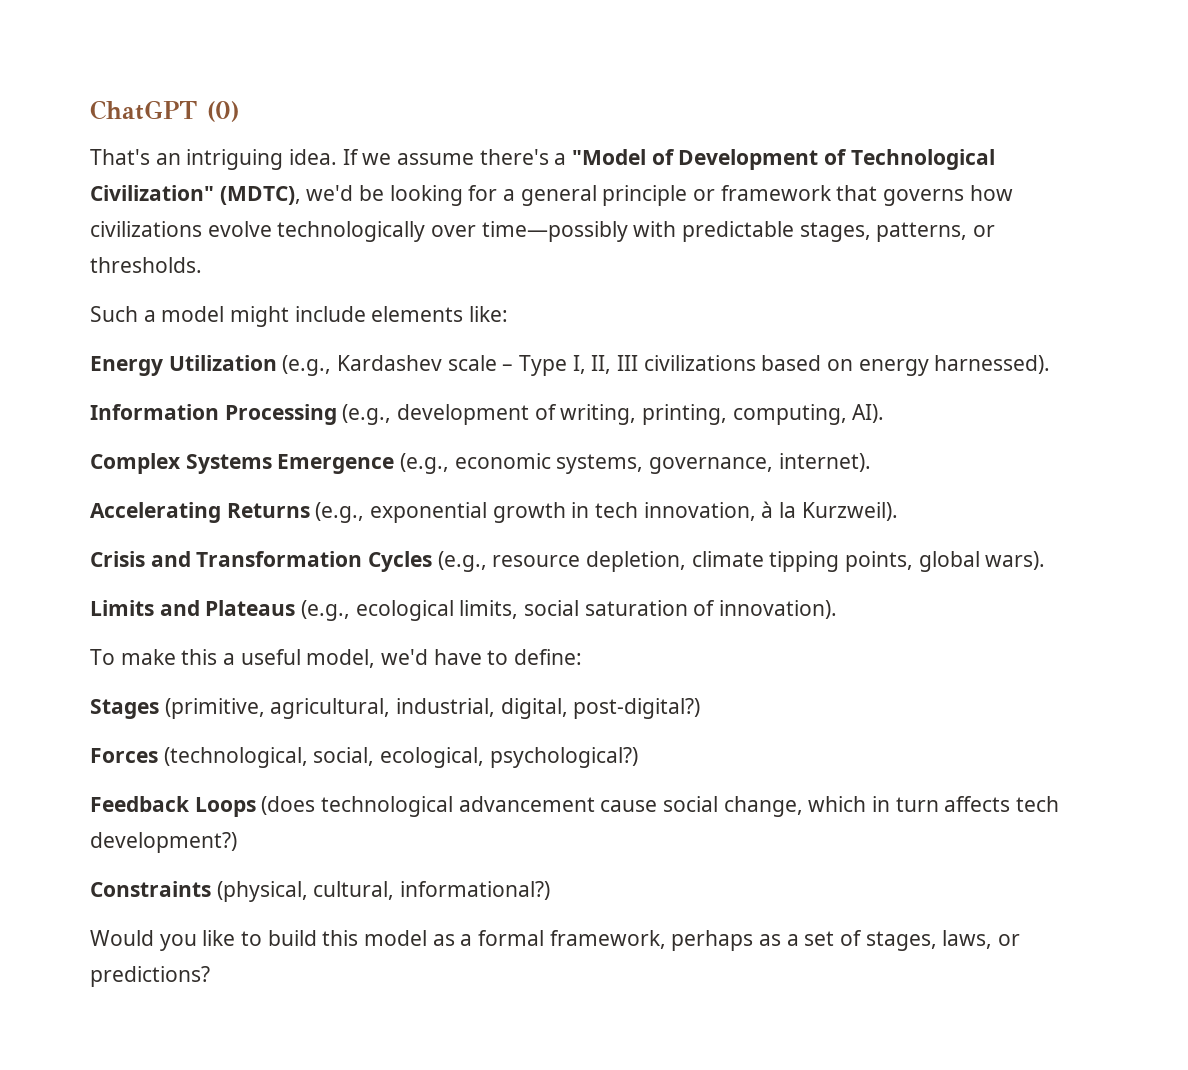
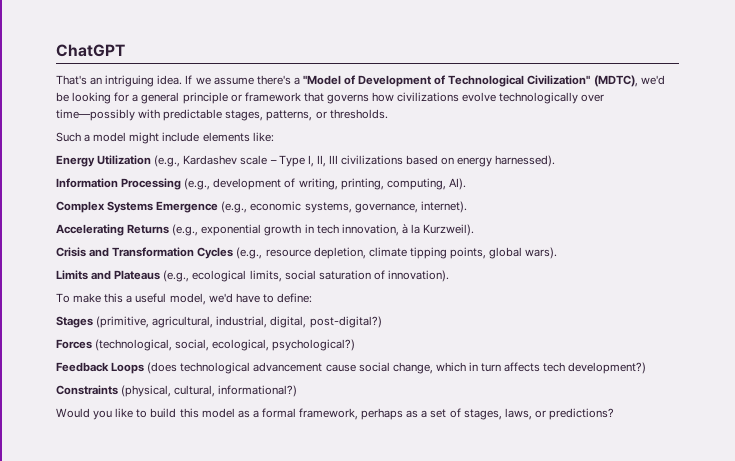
[207,101,239,122] (0) -> (125, 50) none

